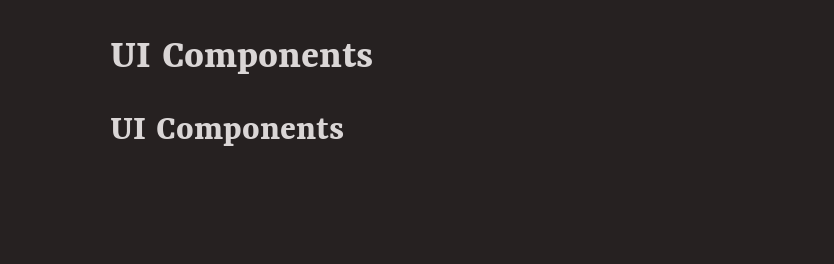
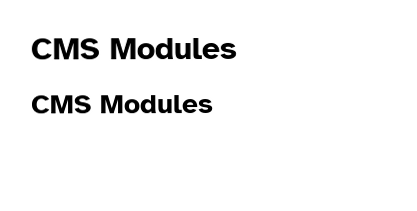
[110,43,374,74] [110,118,344,146] UI Components // UI Components -> [30,37,237,60] [30,94,214,114] CMS Modules // CMS Modules

